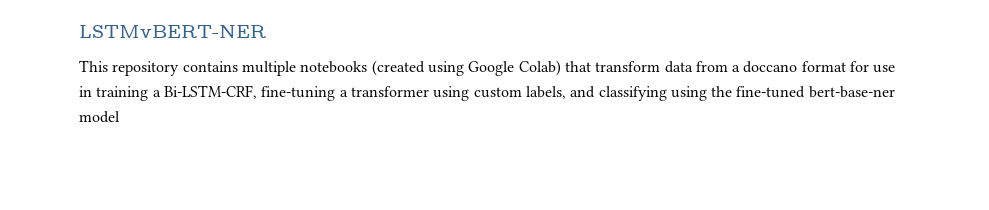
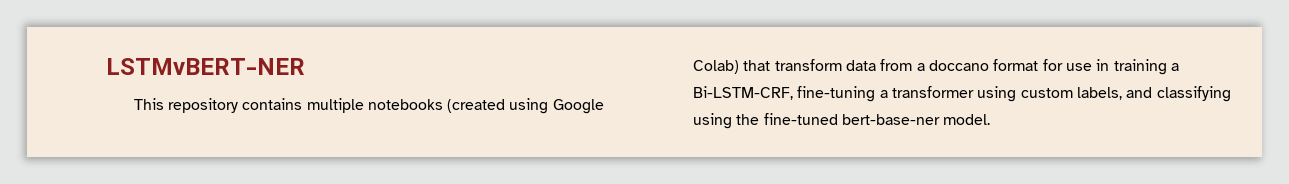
[79,111,120,123] model -> [943,114,991,125] model.

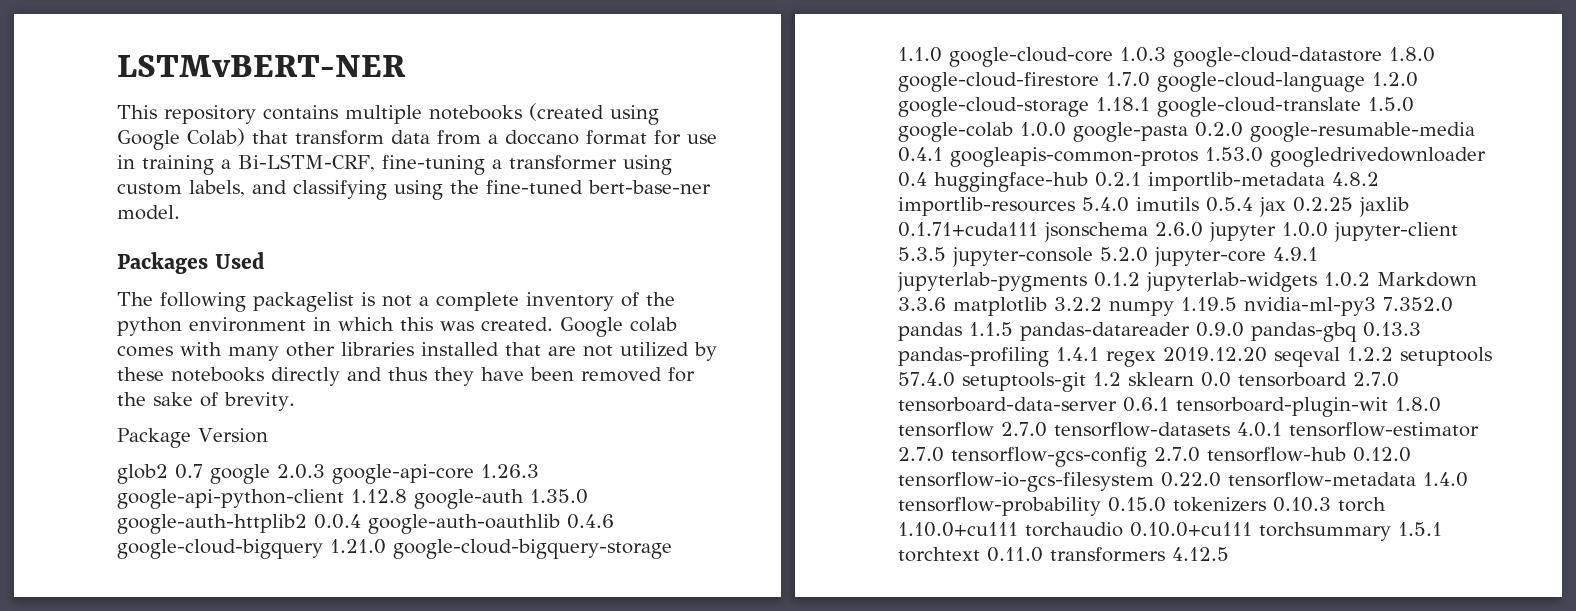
(991, 119) none -> [117,252,265,274] [117,292,675,312] [117,317,677,337] [117,342,717,361] [117,367,695,386] [117,392,295,411] [117,428,268,448] [117,464,539,484] [117,489,588,509] [117,514,614,534] [117,539,672,559] [898,47,1435,67] [898,72,1418,92] [898,97,1414,117] [898,122,1475,142] [898,147,1486,167] [898,172,1379,192] [898,197,1409,217] [898,222,1458,242] [898,247,1318,267] [897,272,1477,292] [898,297,1453,316] [898,322,1421,342] [898,347,1492,367] [898,372,1399,392] [898,397,1441,417] [898,422,1479,437] [898,447,1411,467] [898,472,1468,492] [898,497,1386,516] [898,522,1442,541] [898,547,1229,562] // Packages Used // The following packagelist is not a complete inventory of the python environment in which this was created. Google colab comes with many other libraries installed that are not utilized by these notebooks directly and thus they have been removed for the sake of brevity. // Package Version // glob2 0.7 google 2.0.3 google-api-core 1.26.3 google-api-python-client 1.12.8 google-auth 1.35.0 google-auth-httplib2 0.0.4 google-auth-oauthlib 0.4.6 google-cloud-bigquery 1.21.0 google-cloud-bigquery-storage 1.1.0 google-cloud-core 1.0.3 google-cloud-datastore 1.8.0 google-cloud-firestore 1.7.0 google-cloud-language 1.2.0 google-cloud-storage 1.18.1 google-cloud-translate 1.5.0 google-colab 1.0.0 google-pasta 0.2.0 google-resumable-media 0.4.1 googleapis-common-protos 1.53.0 googledrivedownloader 0.4 huggingface-hub 0.2.1 importlib-metadata 4.8.2 importlib-resources 5.4.0 imutils 0.5.4 jax 0.2.25 jaxlib 0.1.71+cuda111 jsonschema 2.6.0 jupyter 1.0.0 jupyter-client 5.3.5 jupyter-console 5.2.0 jupyter-core 4.9.1 jupyterlab-pygments 0.1.2 jupyterlab-widgets 1.0.2 Markdown 3.3.6 matplotlib 3.2.2 numpy 1.19.5 nvidia-ml-py3 7.352.0 pandas 1.1.5 pandas-datareader 0.9.0 pandas-gbq 0.13.3 pandas-profiling 1.4.1 regex 2019.12.20 seqeval 1.2.2 setuptools 57.4.0 setuptools-git 1.2 sklearn 0.0 tensorboard 2.7.0 tensorboard-data-server 0.6.1 tensorboard-plugin-wit 1.8.0 tensorflow 2.7.0 tensorflow-datasets 4.0.1 tensorflow-estimator 2.7.0 tensorflow-gcs-config 2.7.0 tensorflow-hub 0.12.0 tensorflow-io-gcs-filesystem 0.22.0 tensorflow-metadata 1.4.0 tensorflow-probability 0.15.0 tokenizers 0.10.3 torch 1.10.0+cu111 torchaudio 0.10.0+cu111 torchsummary 1.5.1 torchtext 0.11.0 transformers 4.12.5

